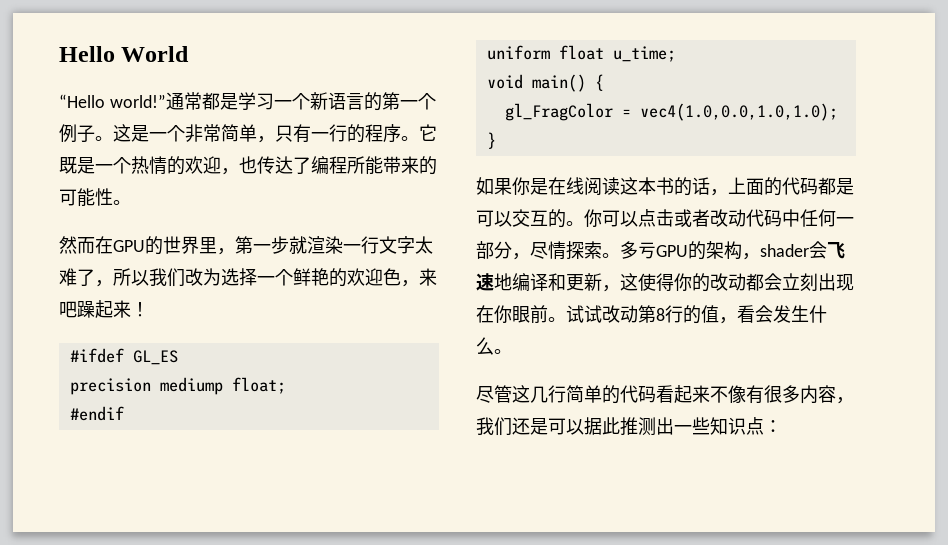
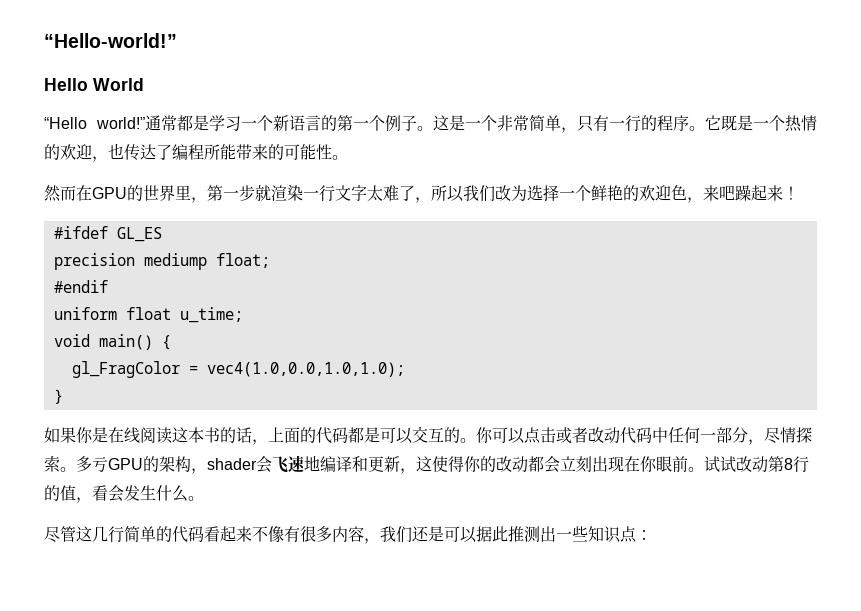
(59, 54) none -> [44,33,177,48] “Hello-world!” //

